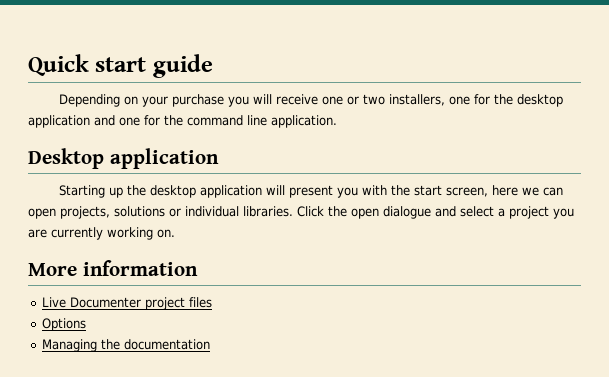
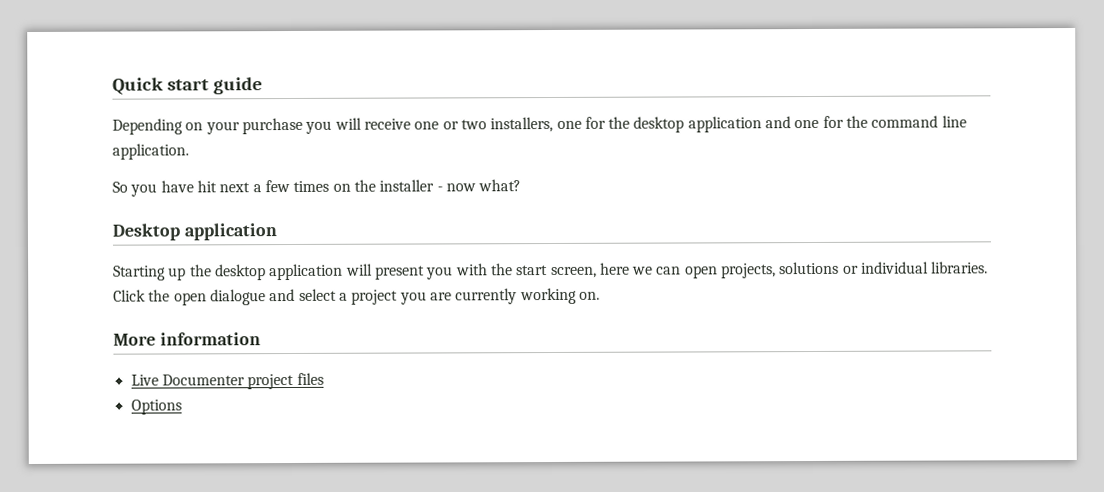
(337, 121) none -> [112,179,522,197] // So you have hit next a few times on the installer - now what?
[42,339,211,352] // Managing the documentation -> (182, 407) none

